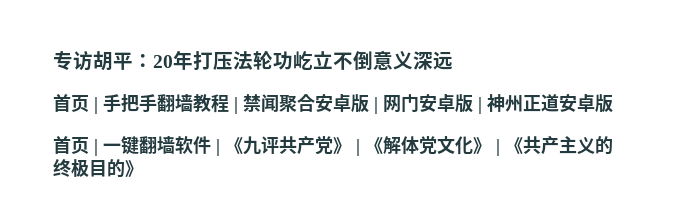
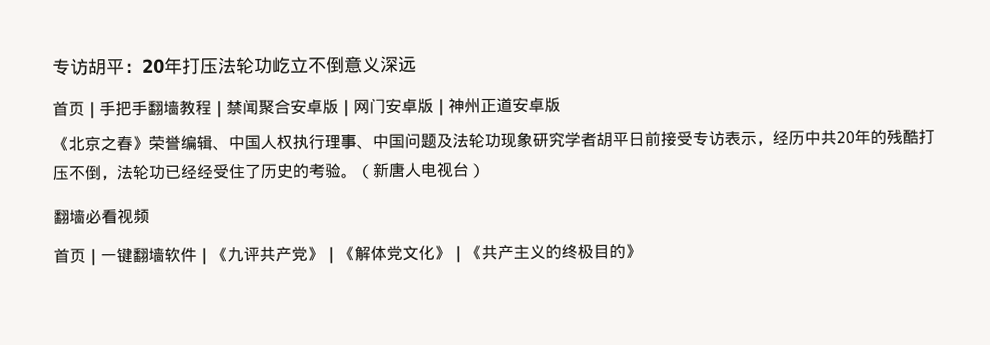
(613, 103) none -> [52,128,935,152] [52,161,486,181] [53,207,150,225] // 《北京之春》荣誉编辑、中国人权执行理事、中国问题及法轮功现象研究学者胡平日前接受专访表示，经历中共20年的残酷打压不倒，法轮功已经经受住了历史的考验。（新唐人电视台） // 翻墙必看视频

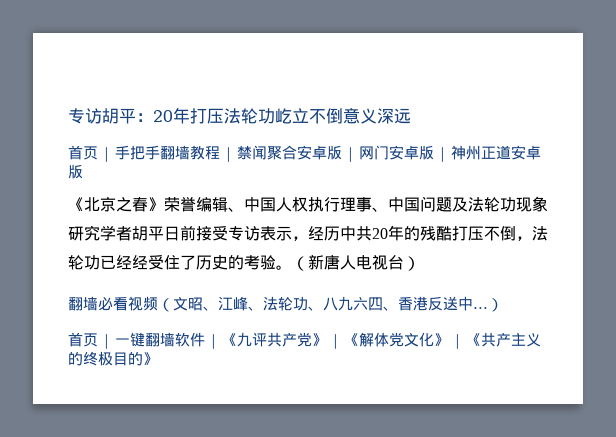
(150, 216) none -> [158,296,503,312] （文昭、江峰、法轮功、八九六四、香港反送中...）

